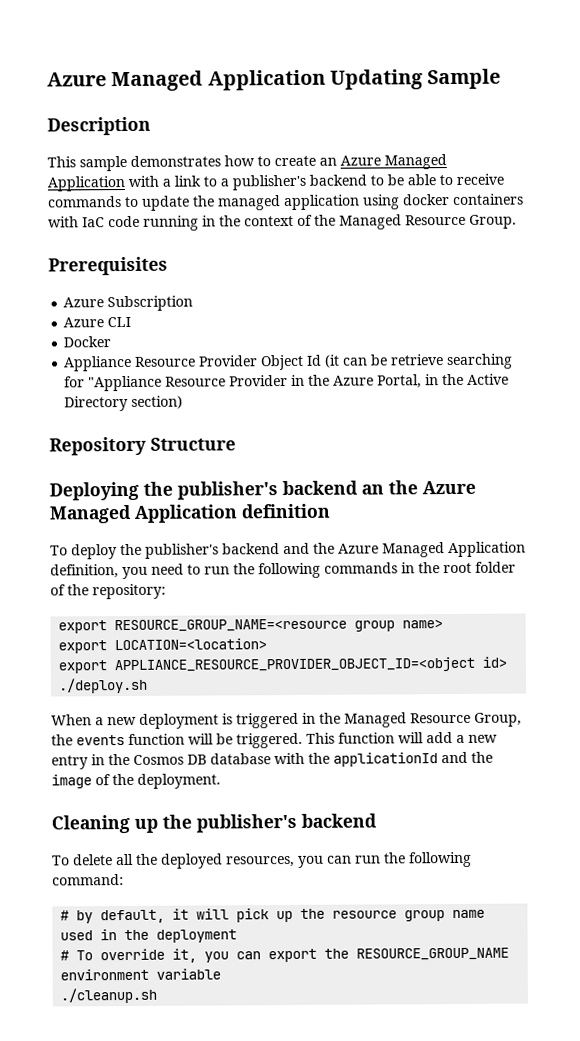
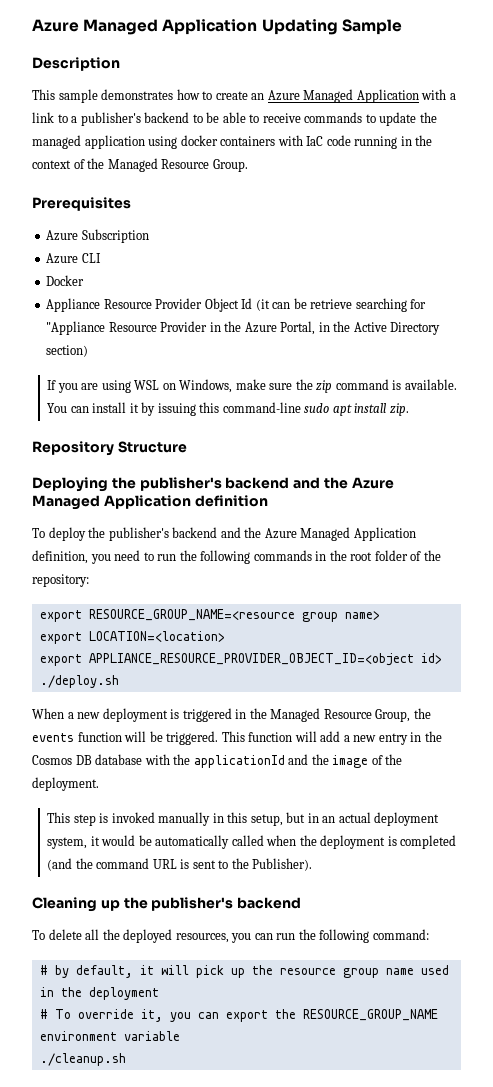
(184, 402) none -> [47,379,457,393] [47,402,409,416] // If you are using WSL on Windows, make sure the zip command is available. You can install it by issuing this command-line sudo apt install zip.
[361,484,384,495] an -> [293,477,321,489] and
(221, 781) none -> [47,812,440,826] [47,835,457,849] [47,858,313,871] // This step is invoked manually in this setup, but in an actual deployment system, it would be automatically called when the deployment is completed (and the command URL is sent to the Publisher).

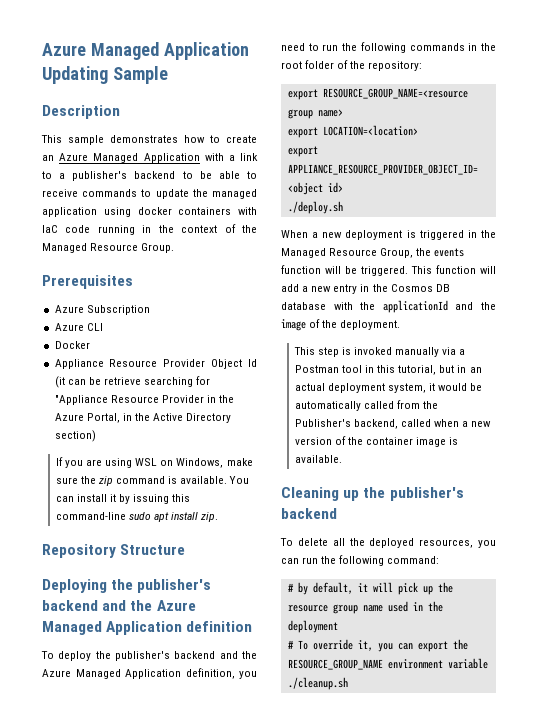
(211, 819) none -> [442,347,466,355] [294,365,362,373] via a Postman tool
[250,814,283,826] setup, -> [398,365,437,375] tutorial,
[266,835,457,849] [47,858,313,871] when the deployment is completed (and the command URL is sent to the Publisher). -> [397,400,439,409] [294,419,492,429] [294,436,459,447] [294,455,342,463] from the Publisher's backend, called when a new version of the container image is available.

